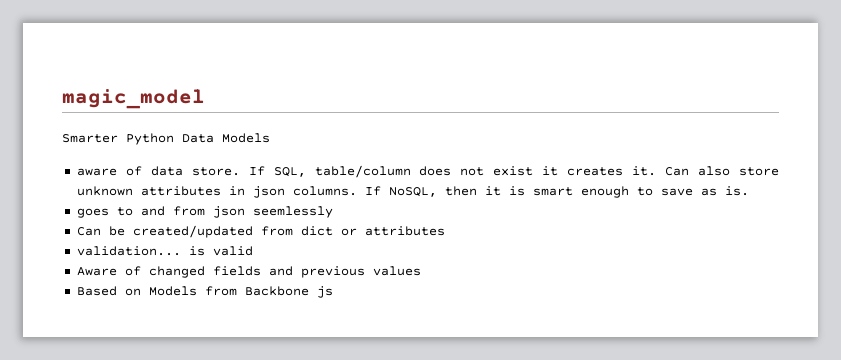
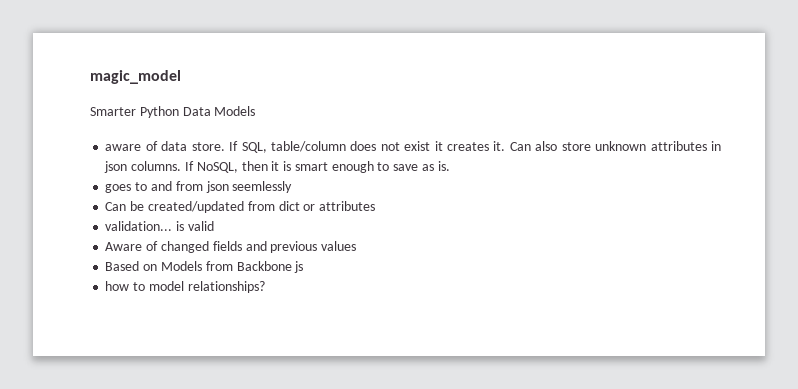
(333, 292) none -> [105,281,265,293] // how to model relationships?

